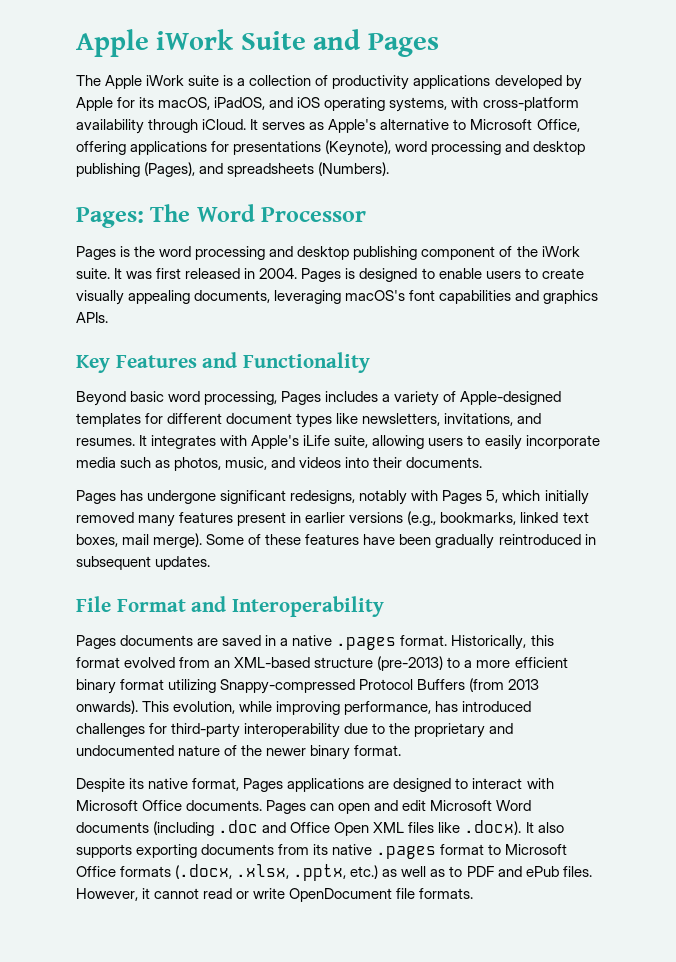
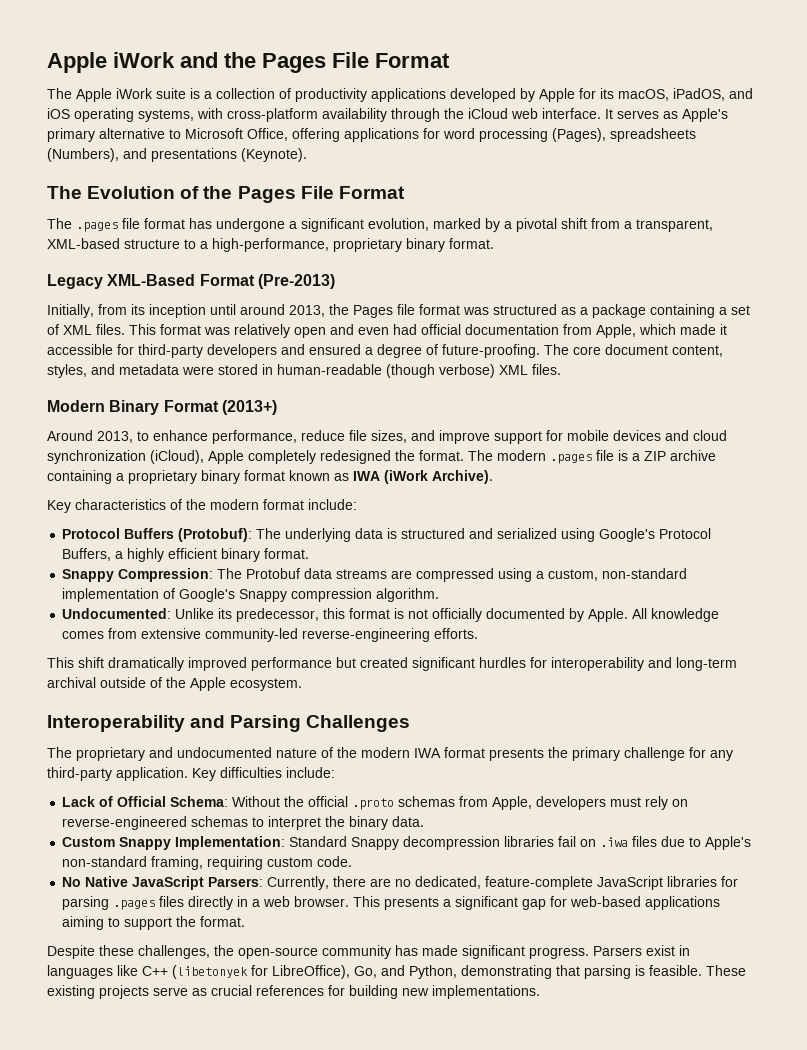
[76,29,439,57] Apple iWork Suite and Pages -> [47,52,450,73] Apple iWork and the Pages File Format
[202,119,247,130] iCloud. -> [444,108,601,119] the iCloud web interface.
(377, 126) none -> [47,128,95,142] primary
[233,140,586,156] [76,162,390,177] [76,204,367,228] [76,246,580,260] [76,268,584,282] [76,290,599,305] [76,312,108,323] [76,352,370,373] [76,391,562,406] [76,413,542,428] [76,435,600,450] [76,457,483,471] [76,490,589,505] [76,511,589,527] [76,533,596,549] [76,556,211,570] [76,596,384,617] [76,635,554,650] [76,656,568,671] [76,678,540,694] [76,700,532,715] [76,723,411,738] presentations (Keynote), word processing and desktop publishing (Pages), and spreadsheets (Numbers). // Pages: The Word Processor // Pages is the word processing and desktop publishing component of the iWork suite. It was first released in 2004. Pages is designed to enable users to create visually appealing documents, leveraging macOS's font capabilities and graphics APIs. // Key Features and Functionality // Beyond basic word processing, Pages includes a variety of Apple-designed templates for different document types like newsletters, invitations, and resumes. It integrates with Apple's iLife suite, allowing users to easily incorporate media such as photos, music, and videos into their documents. // Pages has undergone significant redesigns, notably with Pages 5, which initially removed many features present in earlier versions (e.g., bookmarks, linked text boxes, mail merge). Some of these features have been gradually reintroduced in subsequent updates. // File Format and Interoperability // Pages documents are saved in a native .pages format. Historically, this format evolved from an XML-based structure (pre-2013) to a more efficient binary format utilizing Snappy-compressed Protocol Buffers (from 2013 onwards). This evolution, while improving performance, has introduced challenges for third-party interoperability due to the -> [443,128,696,142] [47,148,307,162] [47,186,405,203] [47,218,713,232] [47,238,494,252] [47,274,335,289] [47,304,750,318] [47,324,727,338] [47,344,723,358] [47,364,561,378] [47,400,277,415] [47,430,727,444] [47,450,716,464] [47,470,493,484] [47,499,357,513] [62,528,712,542] [62,548,310,562] [62,568,688,582] [62,588,440,602] [62,608,720,622] [62,628,479,642] [47,657,737,671] [47,677,302,691] [47,715,411,732] [47,747,72,758] word processing (Pages), spreadsheets (Numbers), and presentations (Keynote). // The Evolution of the Pages File Format // The .pages file format has undergone a significant evolution, marked by a pivotal shift from a transparent, XML-based structure to a high-performance, proprietary binary format. // Legacy XML-Based Format (Pre-2013) // Initially, from its inception until around 2013, the Pages file format was structured as a package containing a set of XML files. This format was relatively open and even had official documentation from Apple, which made it accessible for third-party developers and ensured a degree of future-proofing. The core document content, styles, and metadata were stored in human-readable (though verbose) XML files. // Modern Binary Format (2013+) // Around 2013, to enhance performance, reduce file sizes, and improve support for mobile devices and cloud synchronization (iCloud), Apple completely redesigned the format. The modern .pages file is a ZIP archive containing a proprietary binary format known as IWA (iWork Archive). // Key characteristics of the modern format include: // Protocol Buffers (Protobuf): The underlying data is structured and serialized using Google's Protocol Buffers, a highly efficient binary format. // Snappy Compression: The Protobuf data streams are compressed using a custom, non-standard implementation of Google's Snappy compression algorithm. // Undocumented: Unlike its predecessor, this format is not officially documented by Apple. All knowledge comes from extensive community-led reverse-engineering efforts. // This shift dramatically improved performance but created significant hurdles for interoperability and long-term archival outside of the Apple ecosystem. // Interoperability and Parsing Challenges // The
[266,745,402,760] [76,778,554,792] [76,800,532,814] [76,820,564,836] [76,844,568,859] [76,864,592,881] [76,888,474,902] newer binary format. // Despite its native format, Pages applications are designed to interact with Microsoft Office documents. Pages can open and edit Microsoft Word documents (including .doc and Office Open XML files like .docx). It also supports exporting documents from its native .pages format to Microsoft Office formats (.docx, .xlsx, .pptx, etc.) as well as to PDF and ePub files. However, it cannot read or write OpenDocument file formats. -> [361,747,733,761] [47,767,335,781] [62,796,689,810] [62,816,425,830] [62,836,752,850] [62,856,353,870] [62,876,739,890] [62,896,721,910] [62,916,246,930] [47,945,690,959] [47,965,746,979] [47,985,540,999] modern IWA format presents the primary challenge for any third-party application. Key difficulties include: // Lack of Official Schema: Without the official .proto schemas from Apple, developers must rely on reverse-engineered schemas to interpret the binary data. // Custom Snappy Implementation: Standard Snappy decompression libraries fail on .iwa files due to Apple's non-standard framing, requiring custom code. // No Native JavaScript Parsers: Currently, there are no dedicated, feature-complete JavaScript libraries for parsing .pages files directly in a web browser. This presents a significant gap for web-based applications aiming to support the format. // Despite these challenges, the open-source community has made significant progress. Parsers exist in languages like C++ (libetonyek for LibreOffice), Go, and Python, demonstrating that parsing is feasible. These existing projects serve as crucial references for building new implementations.

